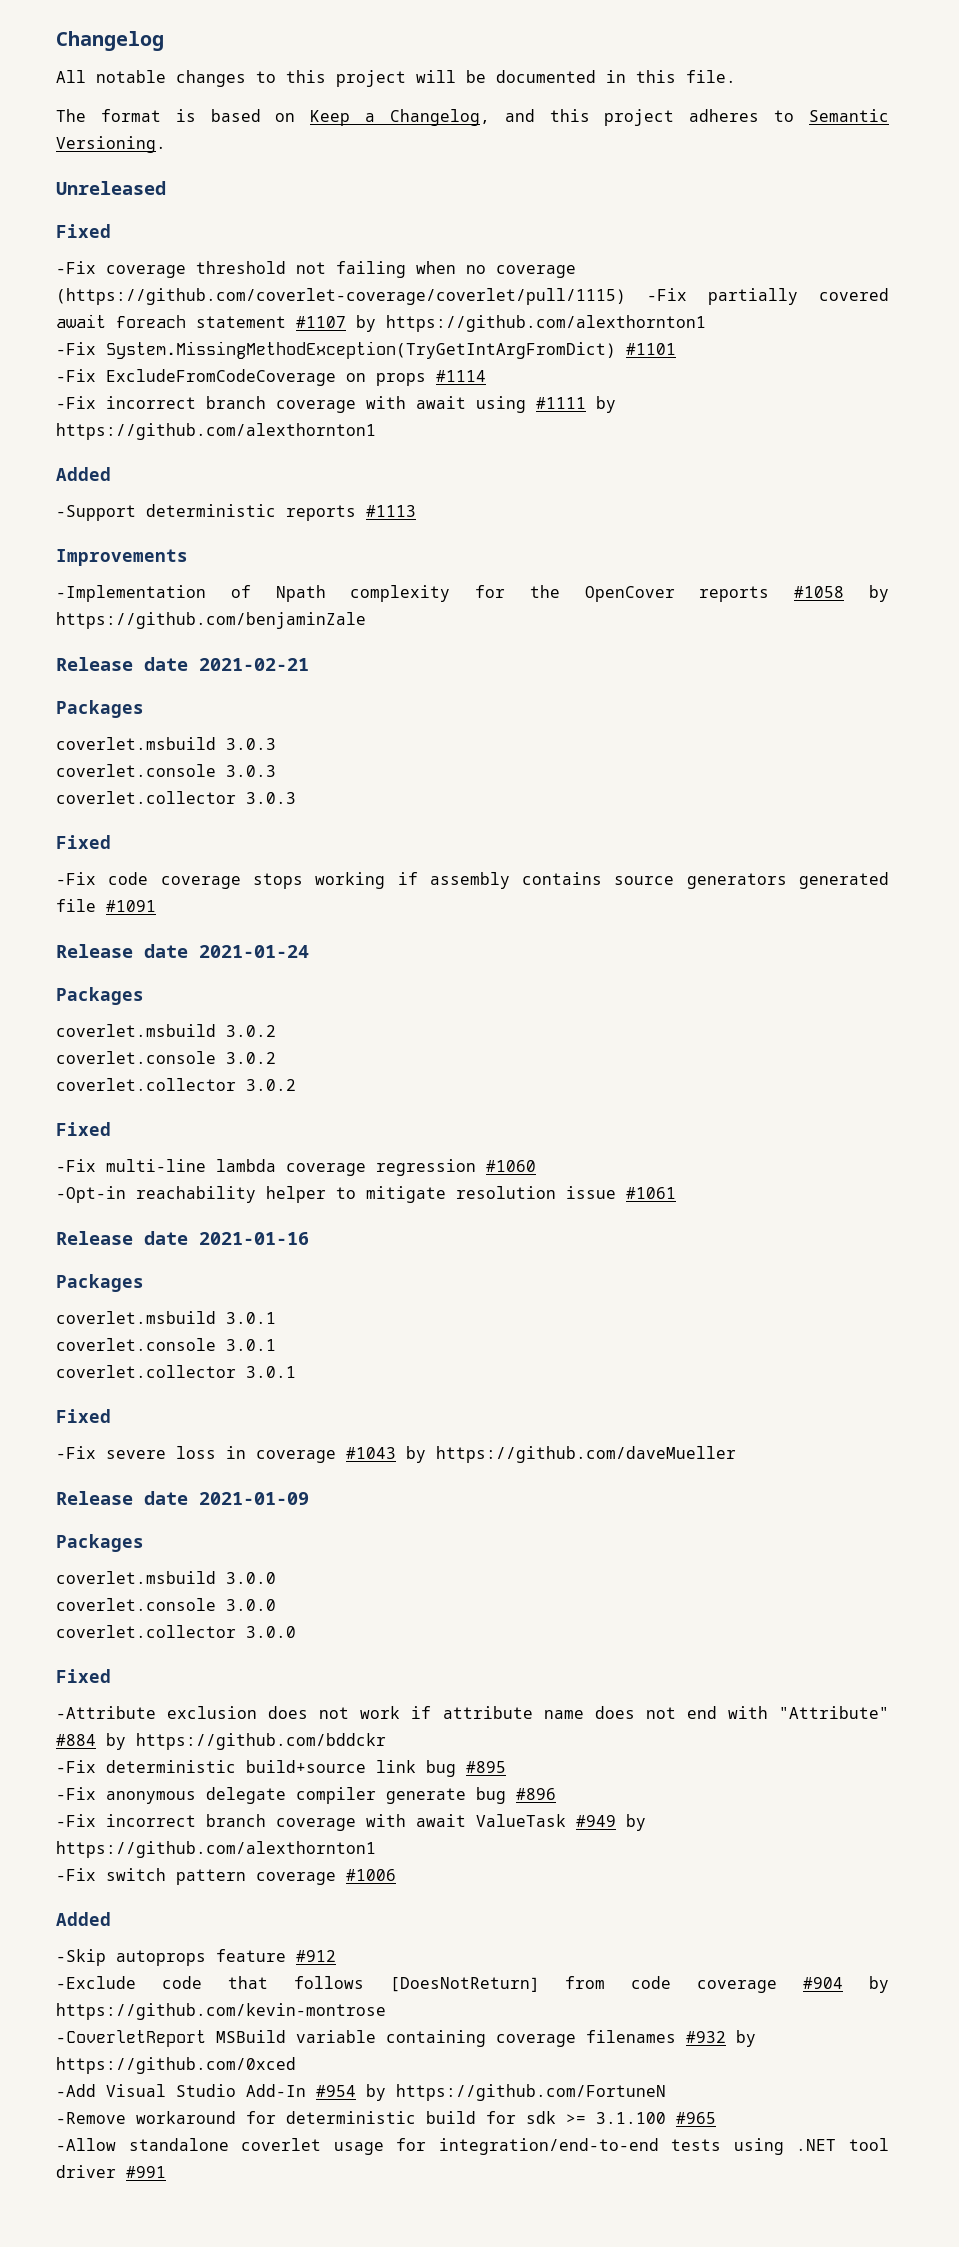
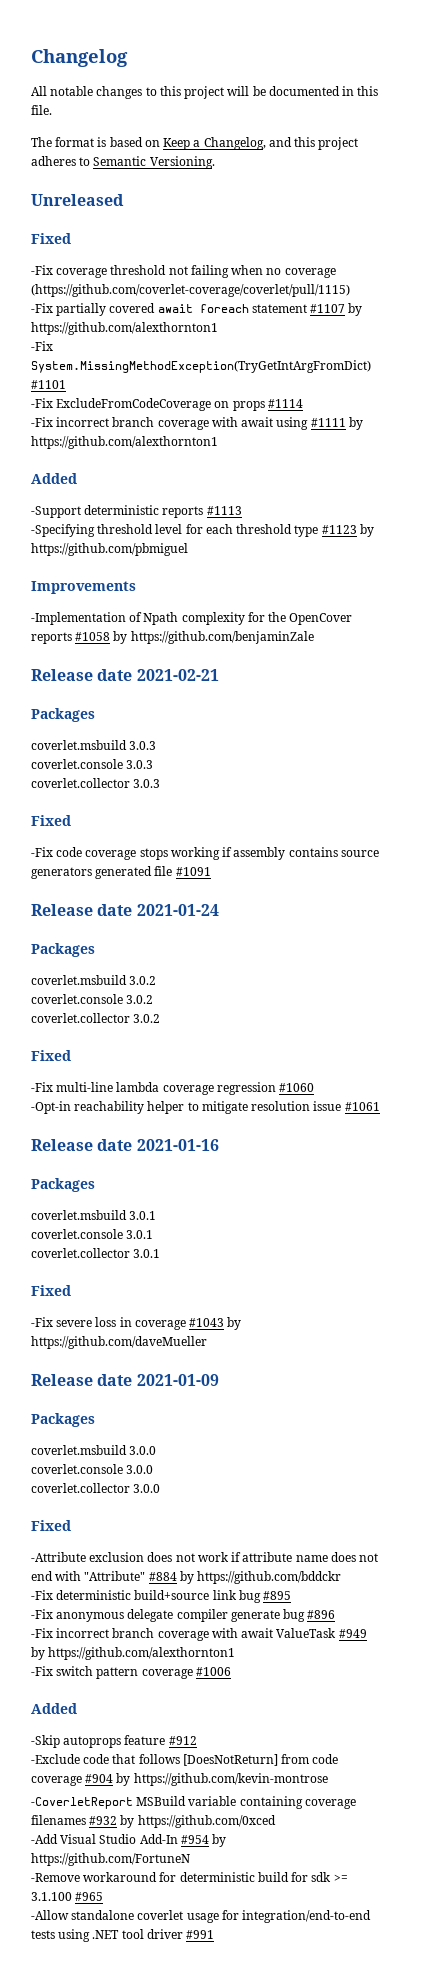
(626, 296) none -> (350, 290) //
(416, 511) none -> [31,524,374,537] [31,543,188,556] // -Specifying threshold level for each threshold type #1123 by https://github.com/pbmiguel

